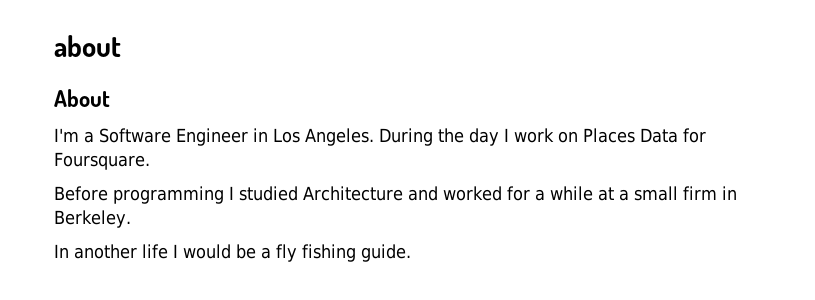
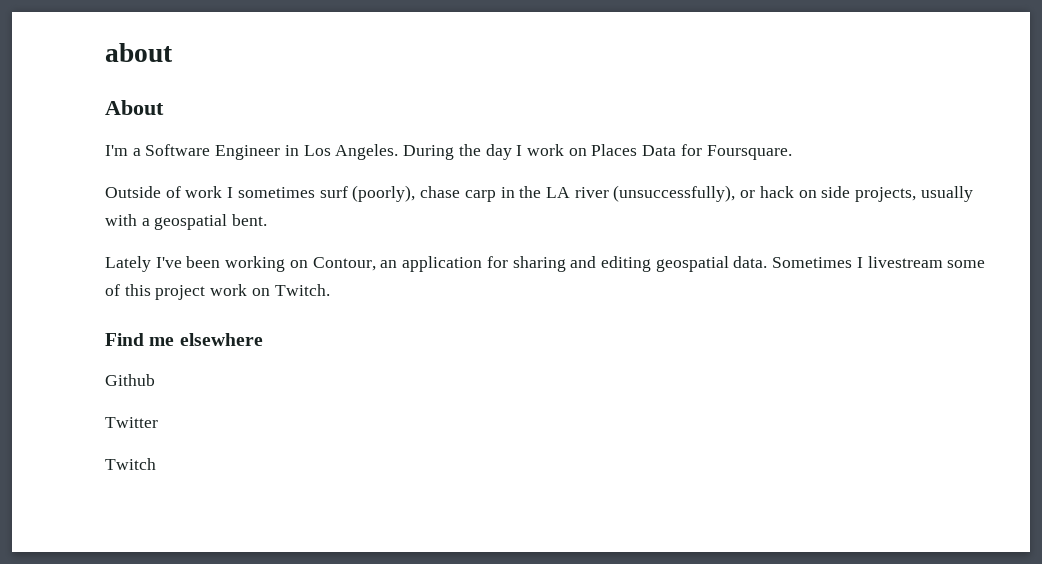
[54,186,737,204] [54,210,131,228] [54,244,411,262] Before programming I studied Architecture and worked for a while at a small firm in Berkeley. // In another life I would be a fly fishing guide. -> [105,185,973,202] [105,214,268,230] [105,256,986,272] [105,284,330,300] [105,333,263,346] [105,374,155,386] [105,417,158,428] [105,458,156,470] Outside of work I sometimes surf (poorly), chase carp in the LA river (unsuccessfully), or hack on side projects, usually with a geospatial bent. // Lately I've been working on Contour, an application for sharing and editing geospatial data. Sometimes I livestream some of this project work on Twitch. // Find me elsewhere // Github // Twitter // Twitch

